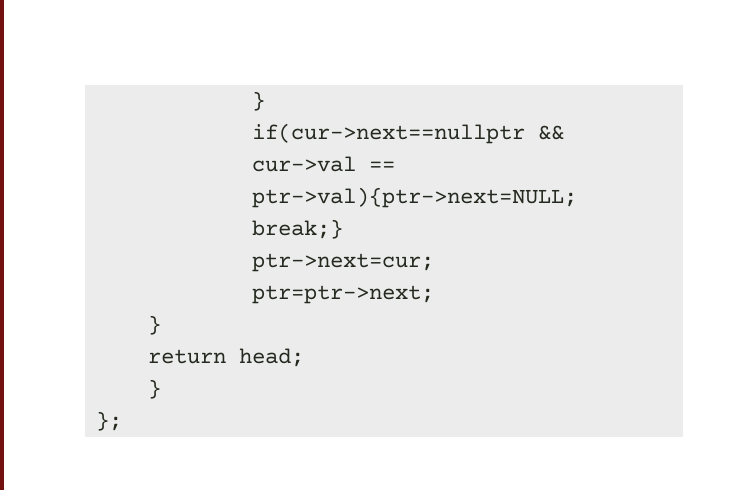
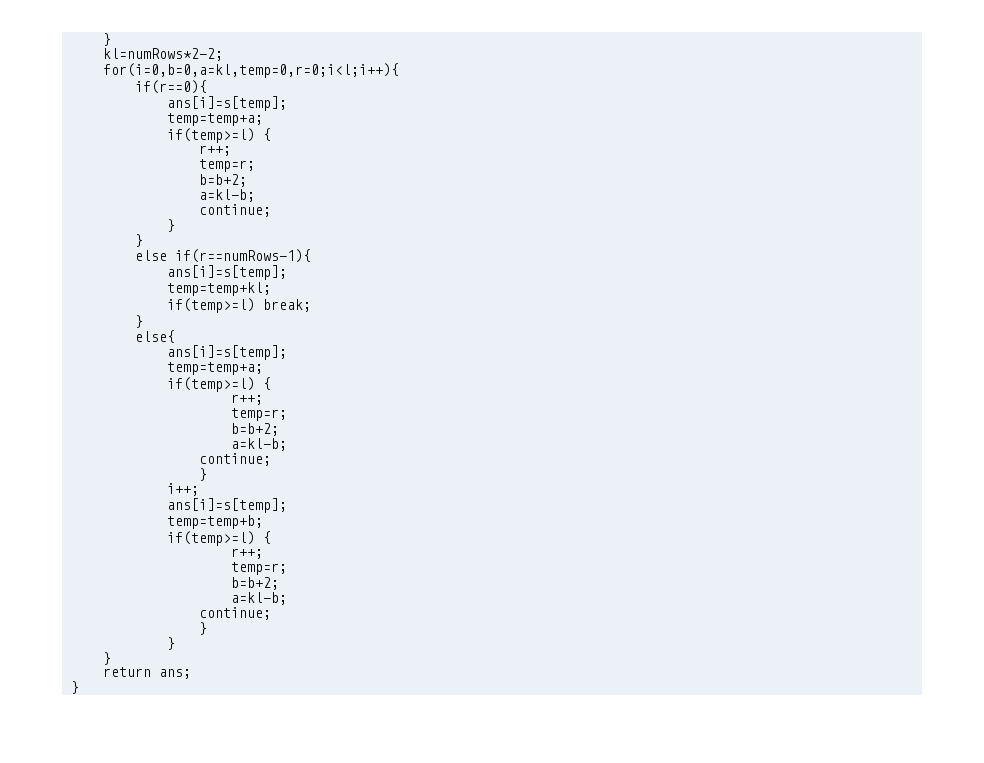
[252,91,266,111] [252,123,565,144] [252,156,396,172] [252,187,578,208] [252,219,344,239] [252,253,435,272] [252,285,435,304] } // if(cur->next==nullptr && cur->val == ptr->val){ptr->next=NULL; break;} // ptr->next=cur; // ptr=ptr->next; -> [102,33,111,46] [102,48,223,61] [102,63,399,78] [134,80,207,94] [166,96,287,111] [166,113,263,126] [166,128,271,143] [198,145,231,156] [198,159,255,172] [198,174,247,187] [198,189,255,202] [198,204,271,217] [166,219,175,232] [134,234,143,247] [134,249,311,263] [166,265,287,280] [166,282,271,296] [166,298,311,313] [134,315,143,328] [134,330,175,343] [166,345,287,360] [166,362,263,375] [166,377,271,392] [230,394,263,405] [230,408,287,421] [230,423,279,436] [230,438,287,451] [198,453,271,466] [198,468,207,481] [166,483,199,496] [166,498,287,513] [166,515,263,529] [166,531,271,546] [230,548,263,559] [230,562,287,575] [230,577,279,590] [230,592,287,605] [198,607,271,620] [198,622,207,635] [166,637,175,650] } // kl=numRows*2-2; // for(i=0,b=0,a=kl,temp=0,r=0;i<l;i++){ // if(r==0){ // ans[i]=s[temp]; // temp=temp+a; // if(temp>=l) { // r++; // temp=r; // b=b+2; // a=kl-b; // continue; // } // } // else if(r==numRows-1){ // ans[i]=s[temp]; // temp=temp+kl; // if(temp>=l) break; // } // else{ // ans[i]=s[temp]; // temp=temp+a; // if(temp>=l) { // r++; // temp=r; // b=b+2; // a=kl-b; // continue; // } // i++; // ans[i]=s[temp]; // temp=temp+b; // if(temp>=l) { // r++; // temp=r; // b=b+2; // a=kl-b; // continue; // } // }
[239,348,305,367] [148,379,162,399] [96,411,123,431] head; // } // }; -> [158,669,191,679] [70,681,79,694] ans; // }

